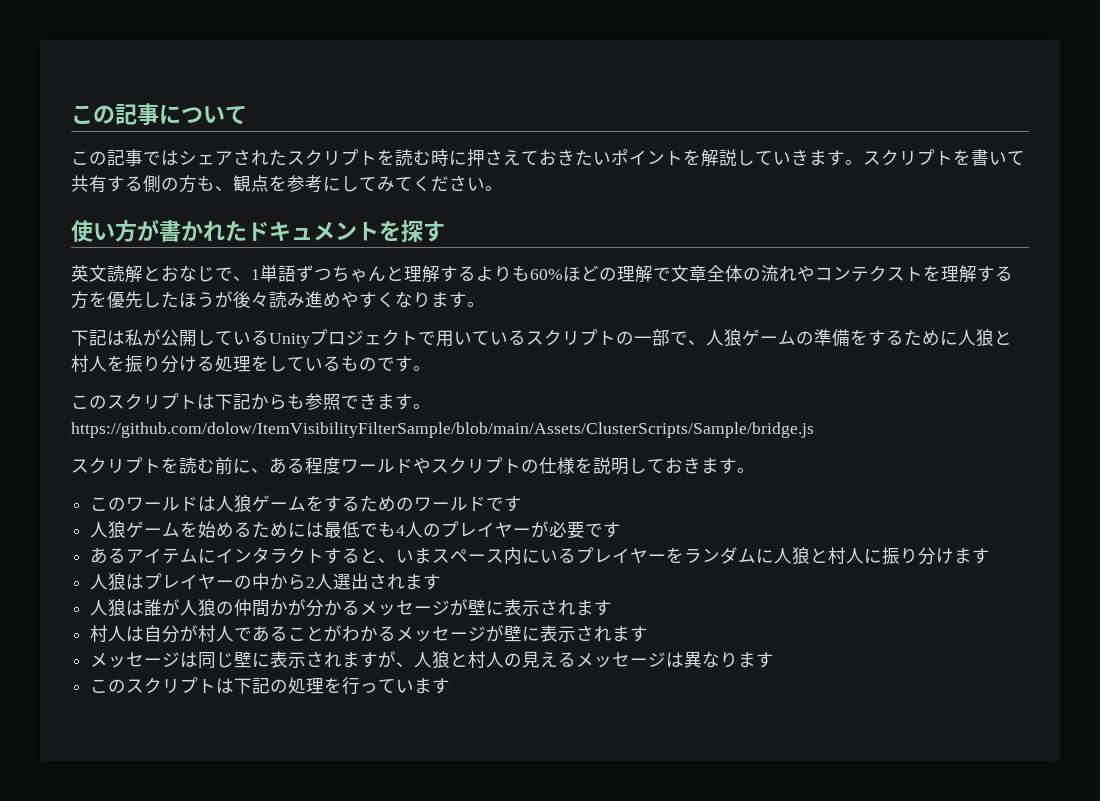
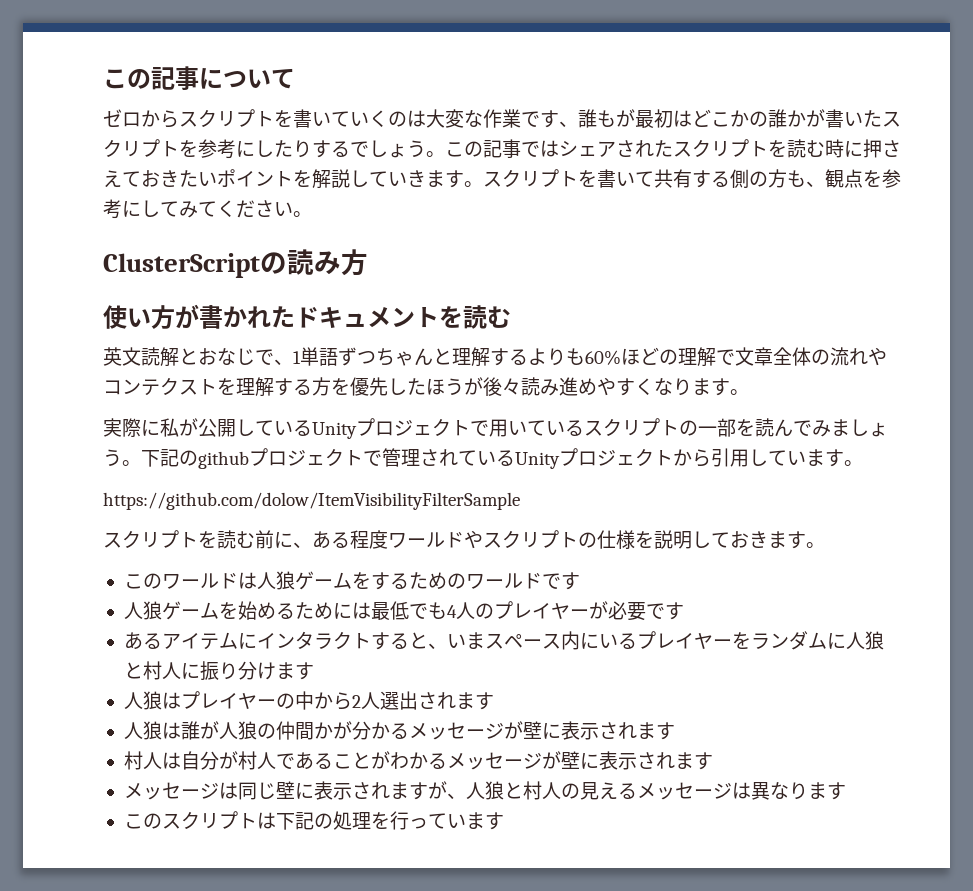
(247, 115) none -> [103,109,901,128] [103,139,445,159] ゼロからスクリプトを書いていくのは大変な作業です、誰もが最初はどこかの誰かが書いたスクリプトを参考にしたりするでしょう。
(503, 188) none -> [103,249,368,278] // ClusterScriptの読み方
[401,220,445,242] 探す -> [463,305,511,329] 読む
[71,329,125,346] 下記は -> [103,418,160,438] 実際に
[670,329,1012,347] [71,355,431,373] [71,393,431,410] [71,422,814,438] で、人狼ゲームの準備をするために人狼と村人を振り分ける処理をしているものです。 // このスクリプトは下記からも参照できます。https://github.com/dolow/ItemVisibilityFilterSample/blob/main/Assets/ClusterScripts/Sample/bridge.js -> [736,418,888,437] [103,448,863,469] [103,492,520,510] を読んでみましょう。下記のgithubプロジェクトで管理されているUnityプロジェクトから引用しています。 // https://github.com/dolow/ItemVisibilityFilterSample

